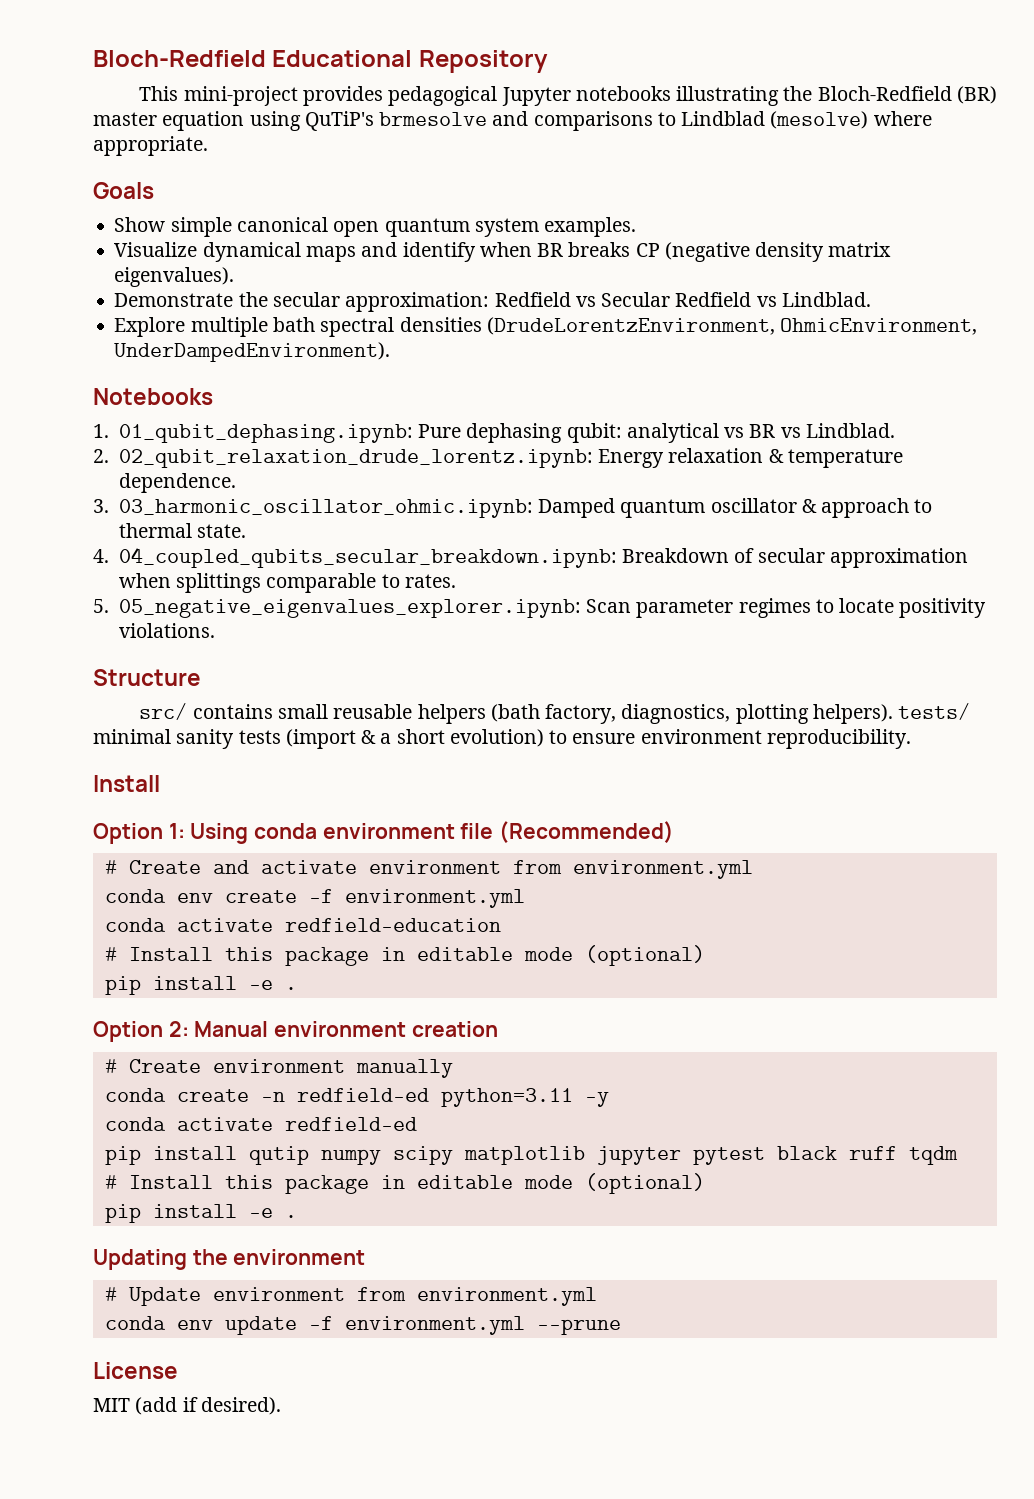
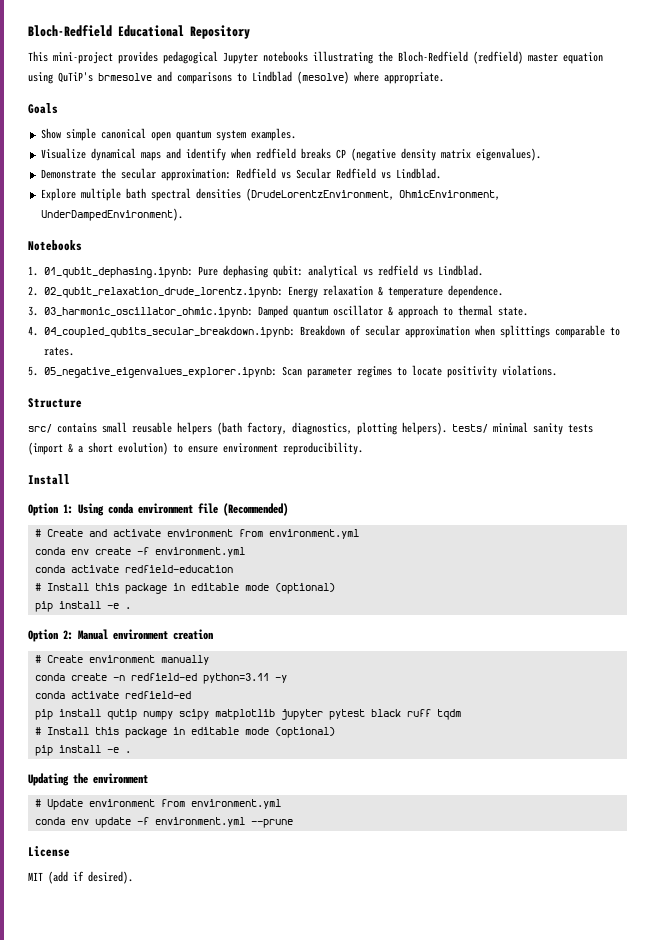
[956,86,997,104] (BR) -> [473,51,523,64] (redfield)
[537,243,564,257] BR -> [255,148,296,159] redfield
[749,424,776,438] BR -> [378,265,419,276] redfield

